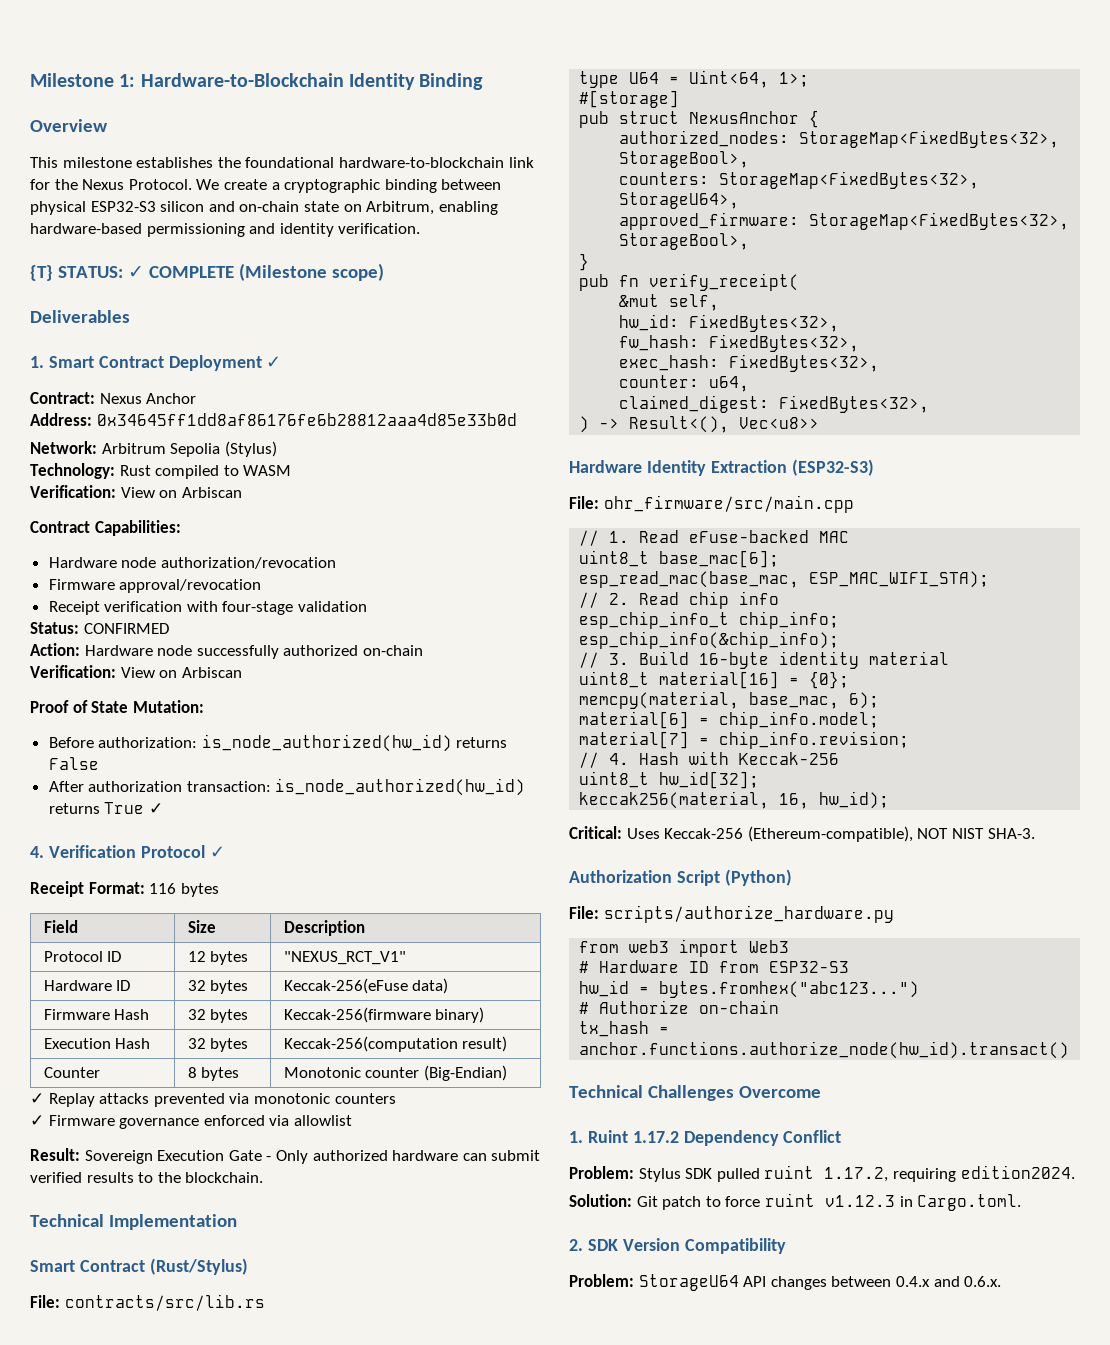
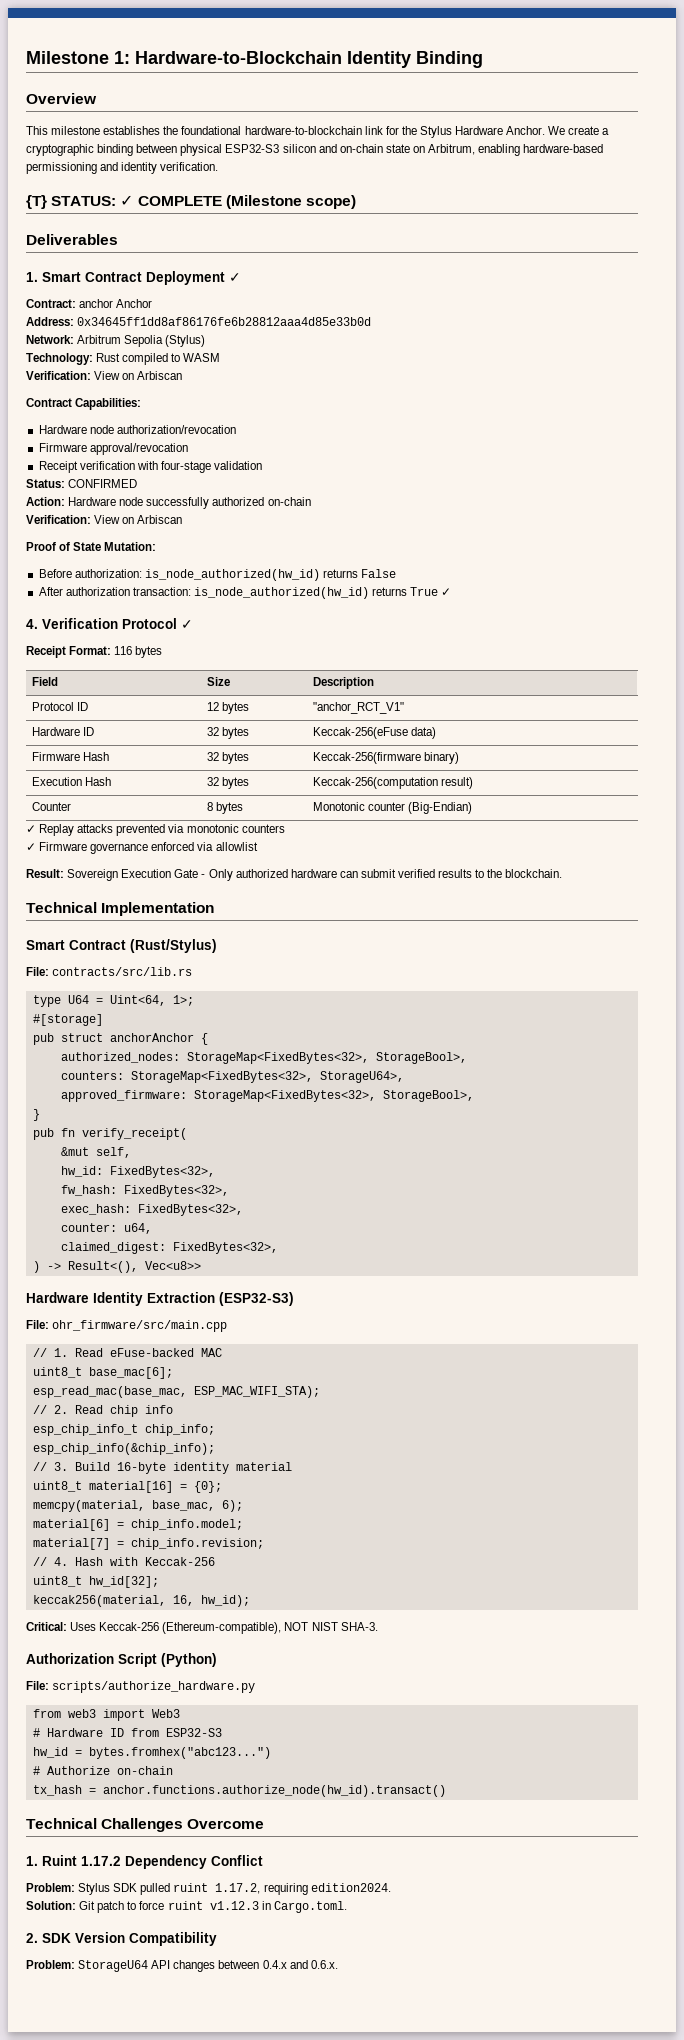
[82,179,192,190] Nexus Protocol. -> [419,126,546,138] Stylus Hardware Anchor.
[99,393,142,404] Nexus -> [79,299,114,308] anchor
[283,951,406,965] "NEXUS_RCT_V1" -> [313,702,405,714] "anchor_RCT_V1"
[689,111,800,124] NexusAnchor -> [109,1033,194,1042] anchorAnchor

